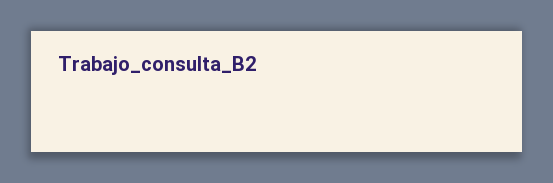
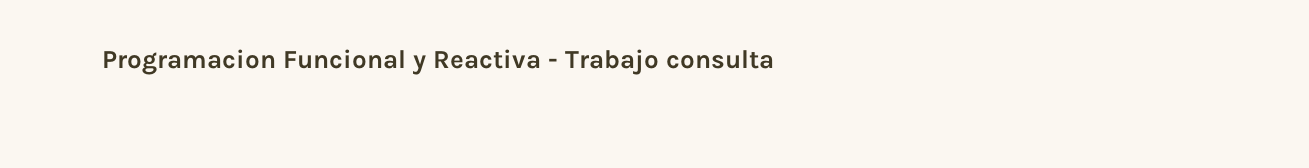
[58,56,256,75] Trabajo_consulta_B2 -> [102,49,775,75] Programacion Funcional y Reactiva - Trabajo consulta

